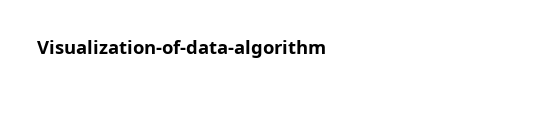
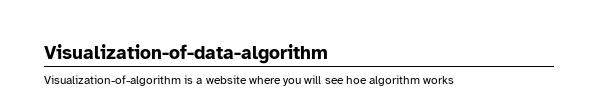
(326, 49) none -> [44,75,455,86] // Visualization-of-algorithm is a website where you will see hoe algorithm works

